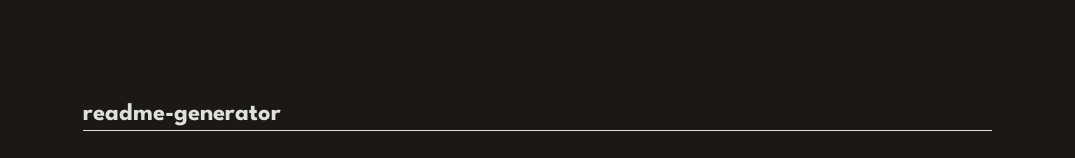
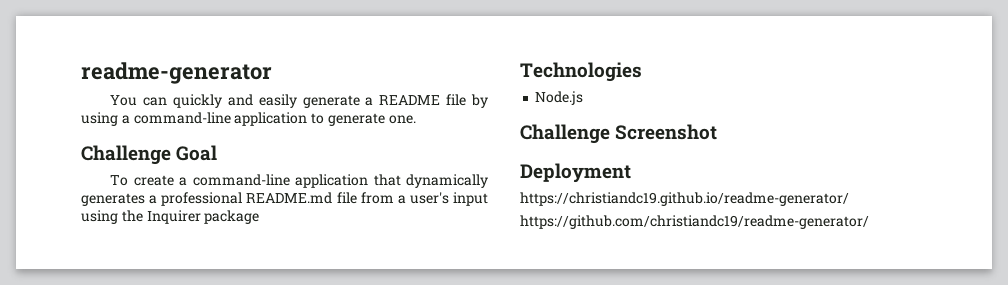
(281, 114) none -> [110,94,488,108] [81,112,416,126] [81,145,218,165] [110,174,488,188] [81,192,488,206] [81,210,260,224] [520,62,642,82] [535,91,584,105] [520,124,718,144] [520,163,631,183] [520,192,849,206] [520,215,869,229] // You can quickly and easily generate a README file by using a command-line application to generate one. // Challenge Goal // To create a command-line application that dynamically generates a professional README.md file from a user's input using the Inquirer package // Technologies // Node.js // Challenge Screenshot // Deployment // https://christiandc19.github.io/readme-generator/ // https://github.com/christiandc19/readme-generator/

